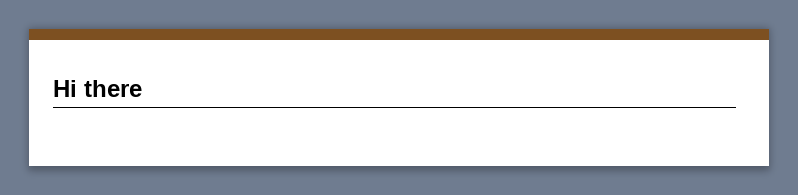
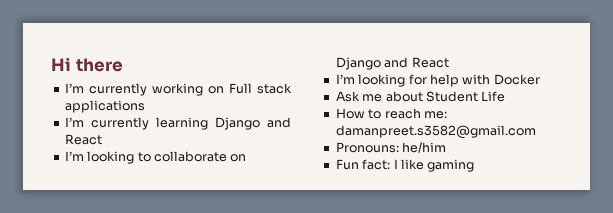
(142, 88) none -> [64,83,292,96] [64,100,145,113] [64,117,291,130] [64,134,102,145] [64,151,247,164] [335,57,449,70] [335,74,540,87] [335,91,506,102] [335,108,447,119] [335,125,536,139] [335,142,447,153] [335,159,475,172] // I’m currently working on Full stack applications // I’m currently learning Django and React // I’m looking to collaborate on Django and React // I’m looking for help with Docker // Ask me about Student Life // How to reach me: damanpreet.s3582@gmail.com // Pronouns: he/him // Fun fact: I like gaming

